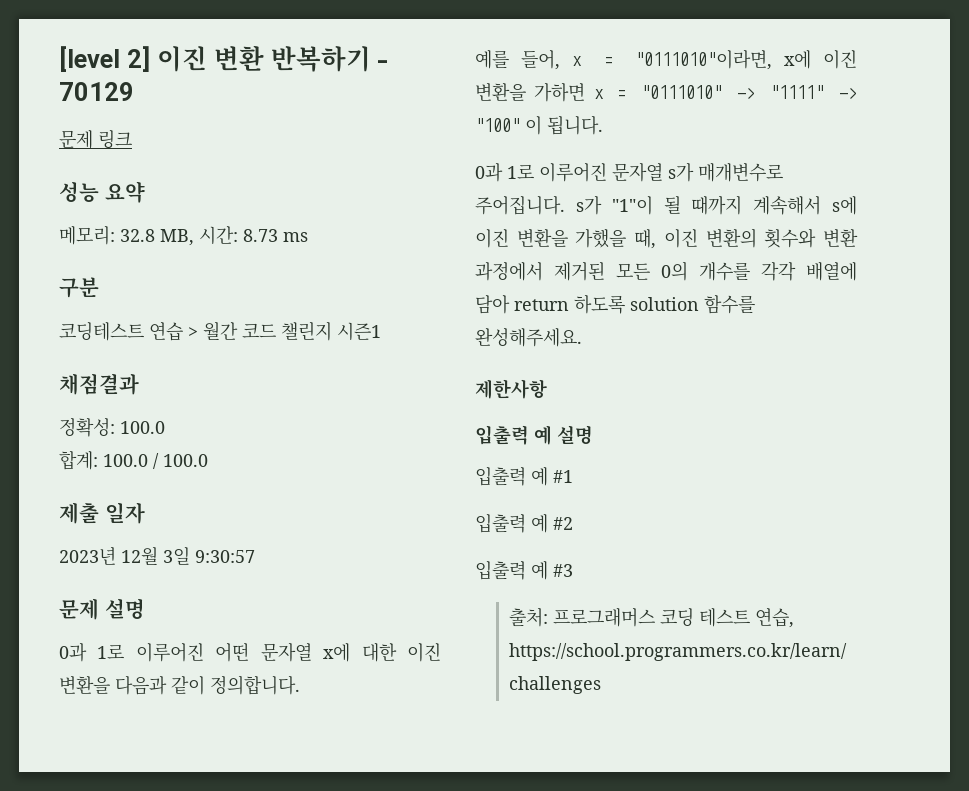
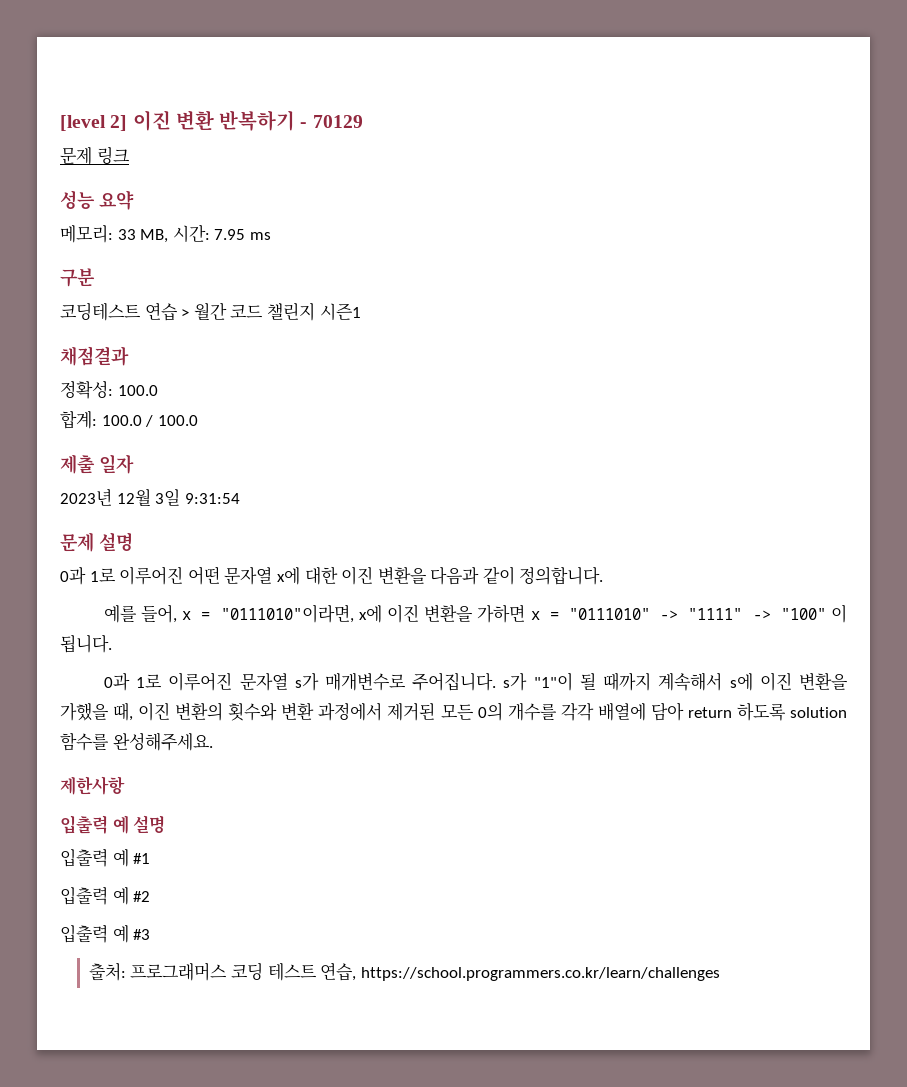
[120,229,155,242] 32.8 -> [117,229,136,240] 33
[243,229,278,242] 8.73 -> [214,229,246,240] 7.95
[195,550,255,563] 9:30:57 -> [184,493,240,504] 9:31:54

